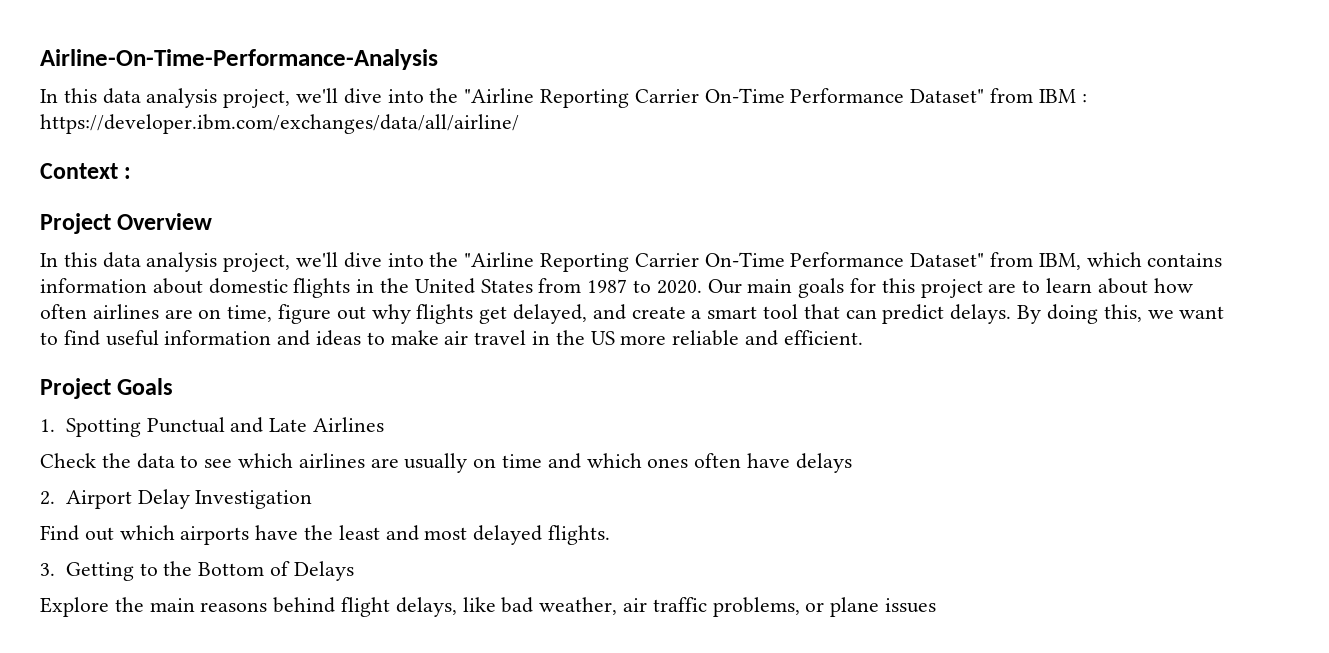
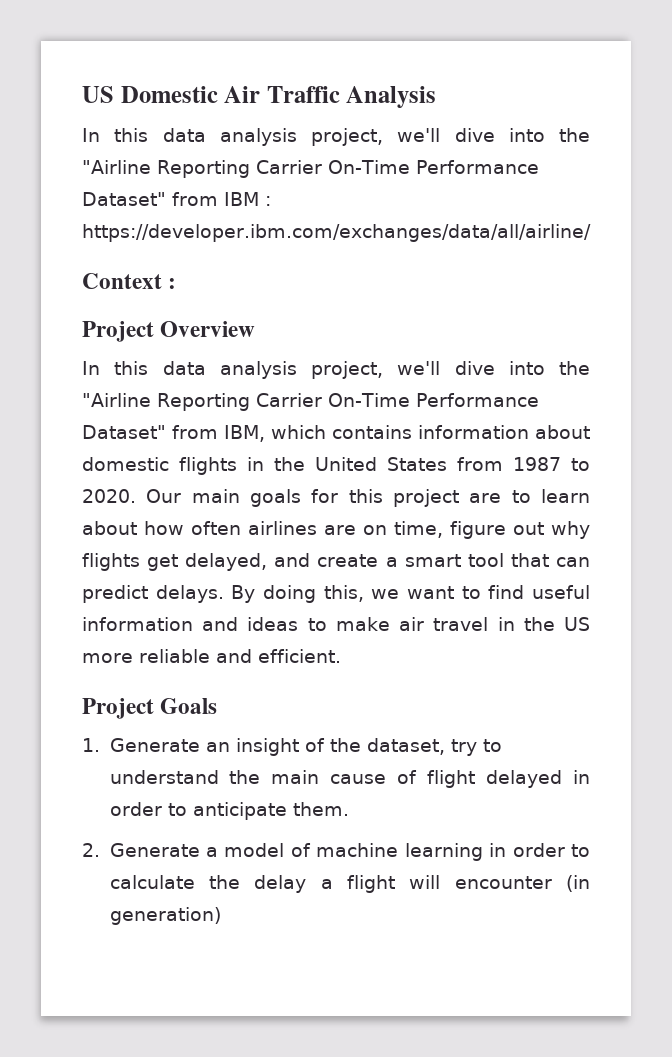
[40,49,438,70] Airline-On-Time-Performance-Analysis -> [82,86,437,108] US Domestic Air Traffic Analysis
[65,417,384,437] [40,453,852,473] [40,489,313,509] [40,525,611,545] [40,561,354,581] [40,597,937,617] Spotting Punctual and Late Airlines // Check the data to see which airlines are usually on time and which ones often have delays // 2. Airport Delay Investigation // Find out which airports have the least and most delayed flights. // 3. Getting to the Bottom of Delays // Explore the main reasons behind flight delays, like bad weather, air traffic problems, or plane issues -> [109,738,502,756] [109,770,590,788] [109,802,349,820] [82,843,590,861] [109,875,590,893] [109,907,221,925] Generate an insight of the dataset, try to understand the main cause of flight delayed in order to anticipate them. // 2. Generate a model of machine learning in order to calculate the delay a flight will encounter (in generation)

